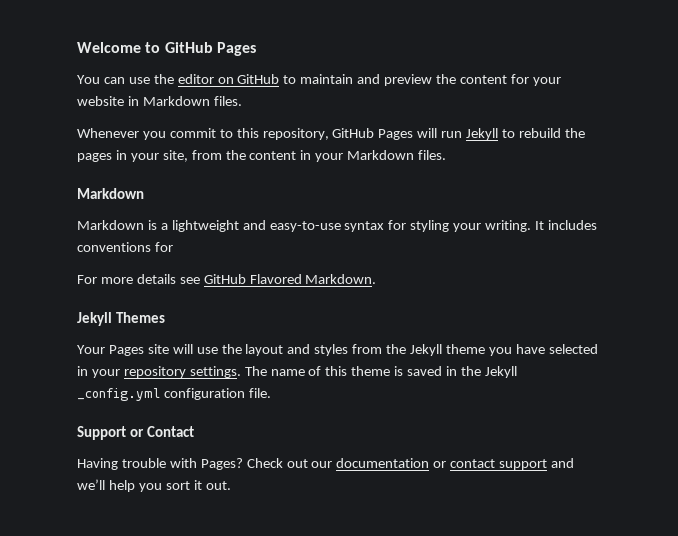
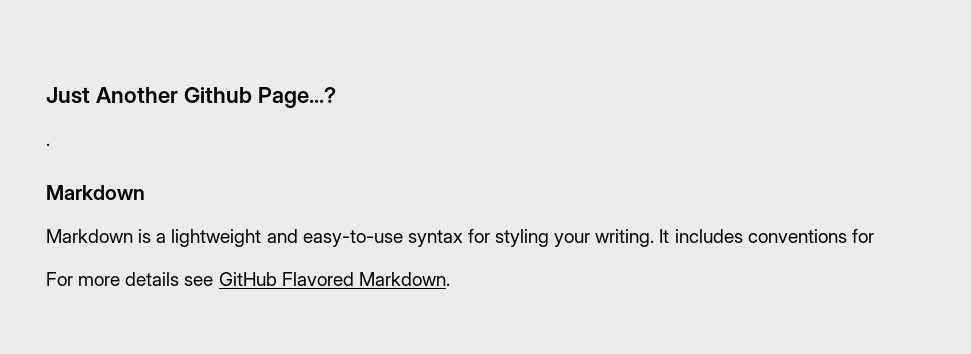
[77,42,256,56] [77,74,561,86] [77,96,242,106] [77,128,585,140] [77,150,447,162] Welcome to GitHub Pages // You can use the editor on GitHub to maintain and preview the content for your website in Markdown files. // Whenever you commit to this repository, GitHub Pages will run Jekyll to rebuild the pages in your site, from the content in your Markdown files. -> [46,87,336,108] [46,143,50,146] Just Another Github Page...? // .
[77,312,166,326] [77,344,598,356] [77,366,517,378] [77,388,271,401] [77,426,195,440] [77,458,575,470] [77,479,231,492] // Jekyll Themes // Your Pages site will use the layout and styles from the Jekyll theme you have selected in your repository settings. The name of this theme is saved in the Jekyll _config.yml configuration file. // Support or Contact // Having trouble with Pages? Check out our documentation or contact support and we’ll help you sort it out. -> (450, 279) none

